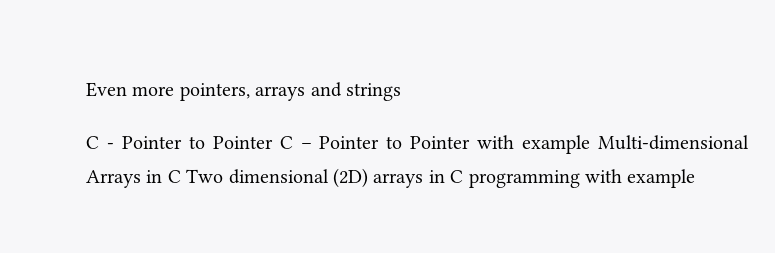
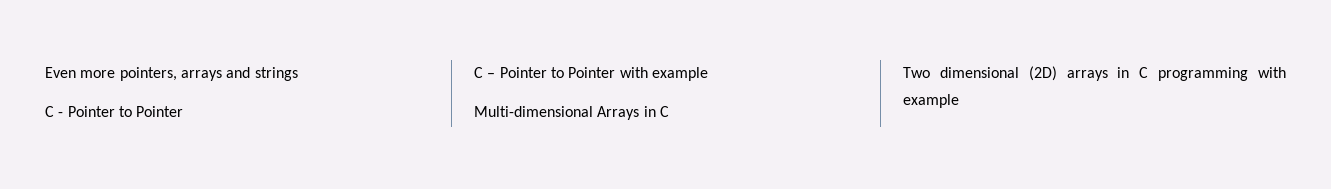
(273, 142) none -> (184, 111) //
(591, 144) none -> (708, 74) //
(181, 176) none -> (669, 111) //

